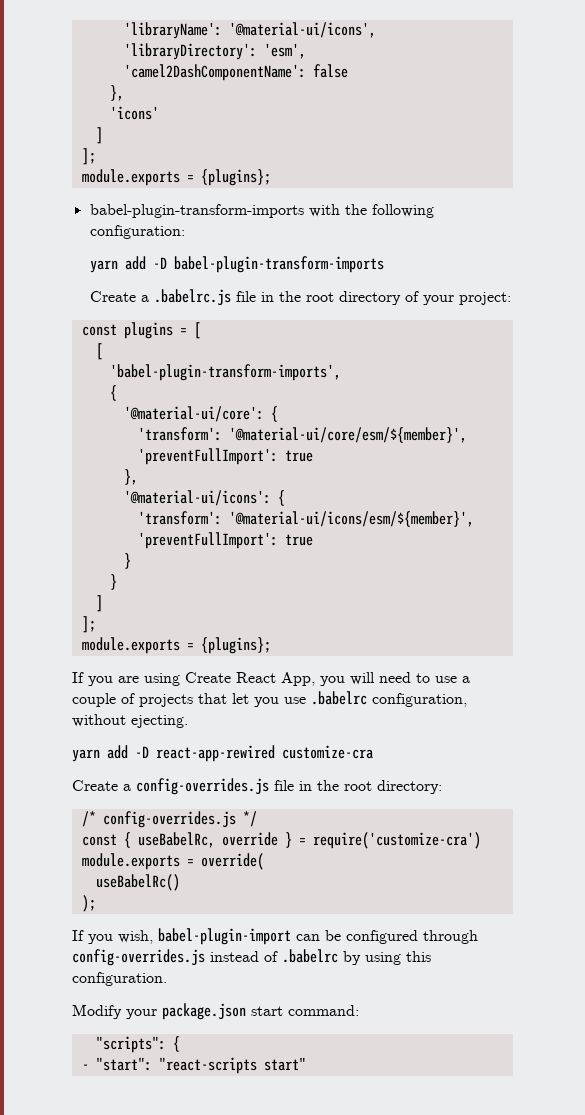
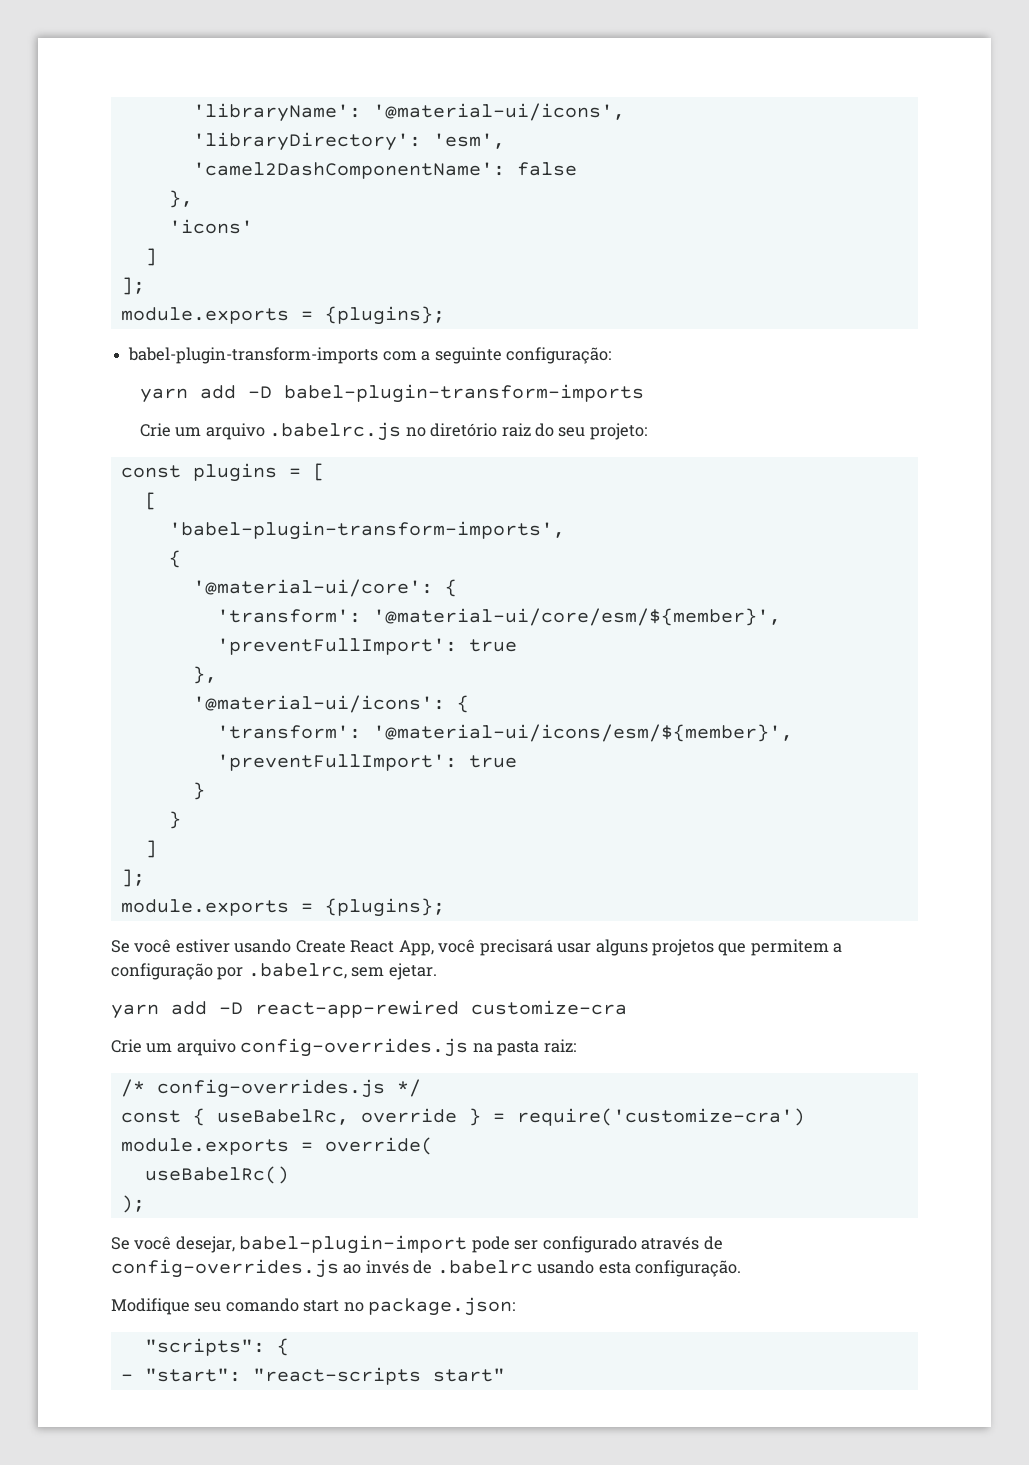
[308,204,434,218] [89,225,185,239] with the following configuration: -> [382,347,611,364] com a seguinte configuração:
[90,289,512,306] Create a .babelrc.js file in the root directory of your project: -> [139,422,647,441] Crie um arquivo .babelrc.js no diretório raiz do seu projeto:
[72,672,470,686] [72,691,467,707] [72,714,188,728] If you are using Create React App, you will need to use a couple of projects that let you use .babelrc configuration, without ejecting. -> [111,939,843,956] [111,963,437,980] Se você estiver usando Create React App, você precisará usar alguns projetos que permitem a configuração por .babelrc, sem ejetar.
[72,778,442,795] Create a config-overrides.js file in the root directory: -> [111,1038,576,1057] Crie um arquivo config-overrides.js na pasta raiz:
[72,928,478,945] [72,949,431,966] [72,972,167,986] [72,1003,359,1020] If you wish, babel-plugin-import can be configured through config-overrides.js instead of .babelrc by using this configuration. // Modify your package.json start command: -> [111,1235,723,1254] [111,1259,742,1278] [111,1297,516,1316] Se você desejar, babel-plugin-import pode ser configurado através de config-overrides.js ao invés de .babelrc usando esta configuração. // Modifique seu comando start no package.json:

